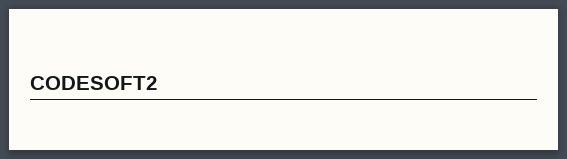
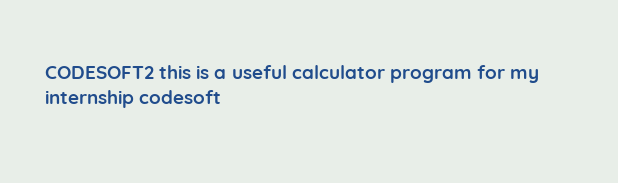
(157, 83) none -> [159,65,540,83] [45,90,222,108] this is a useful calculator program for my internship codesoft

